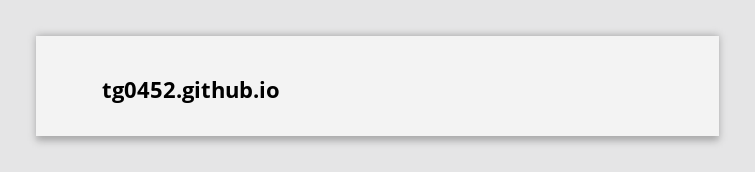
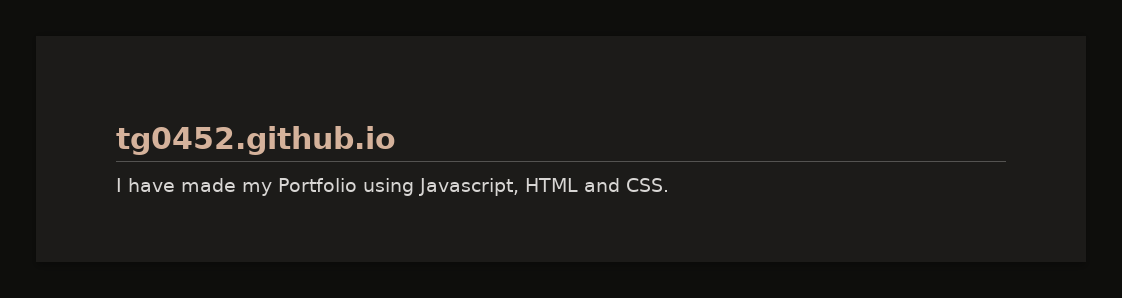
(280, 92) none -> [116,178,669,196] // I have made my Portfolio using Javascript, HTML and CSS.

